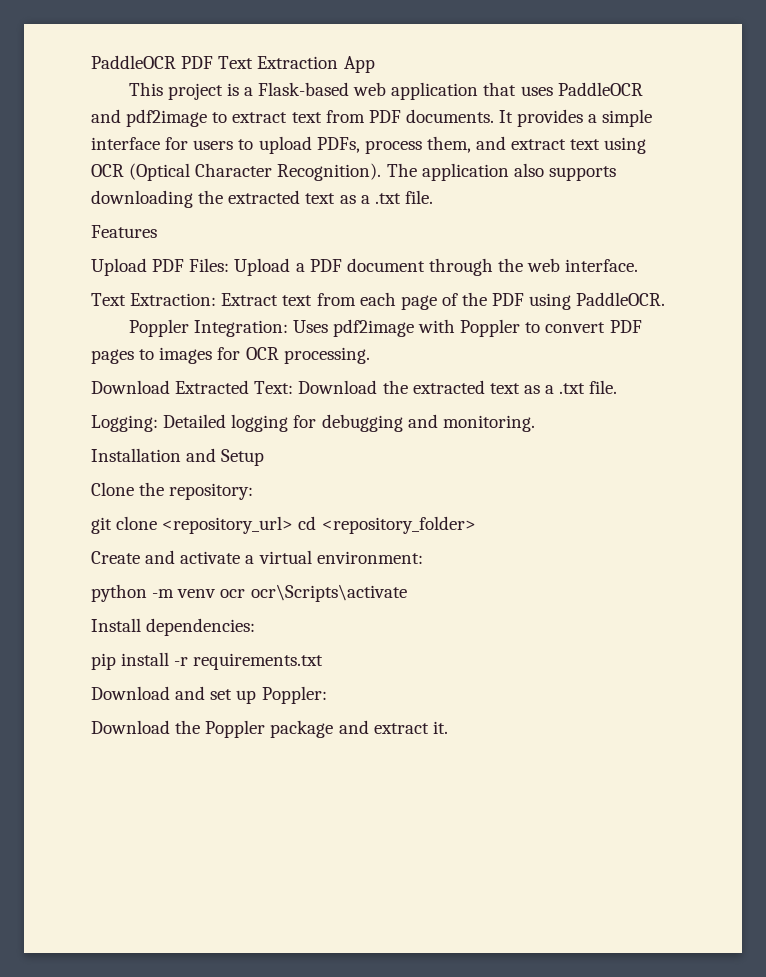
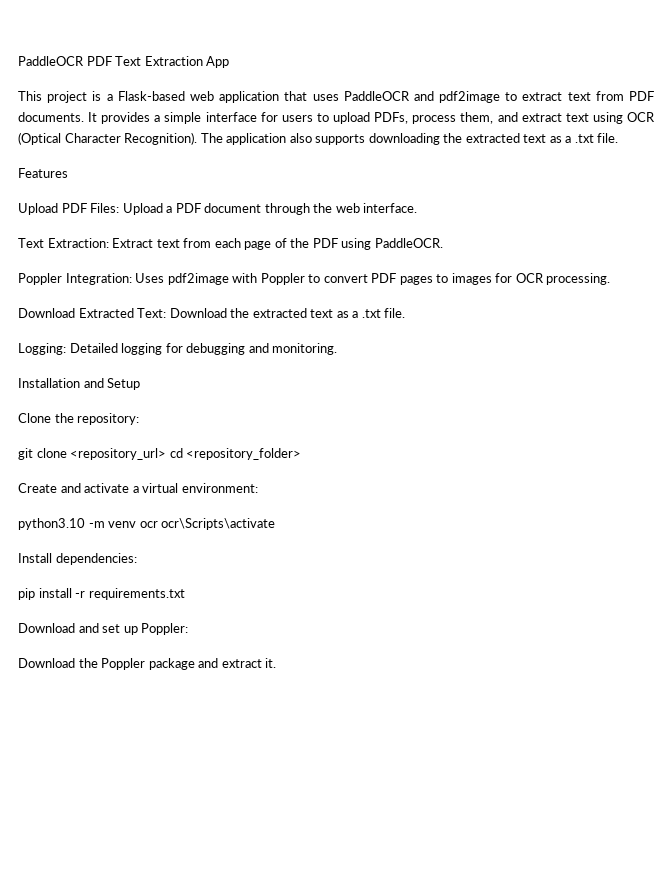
[91,584,147,602] python -> [18,518,85,530] python3.10

